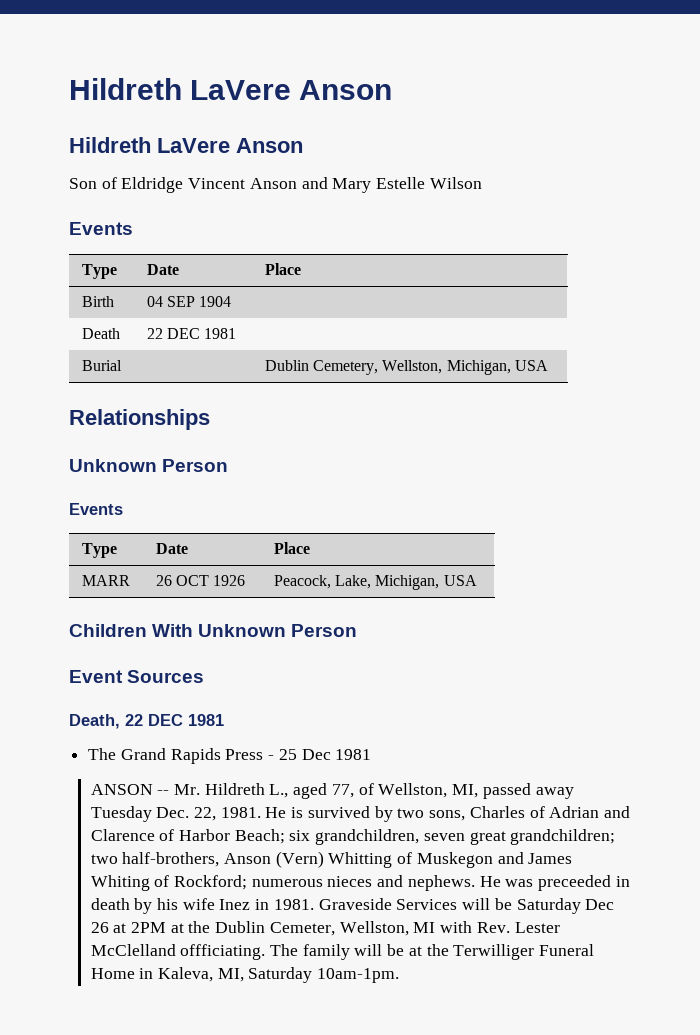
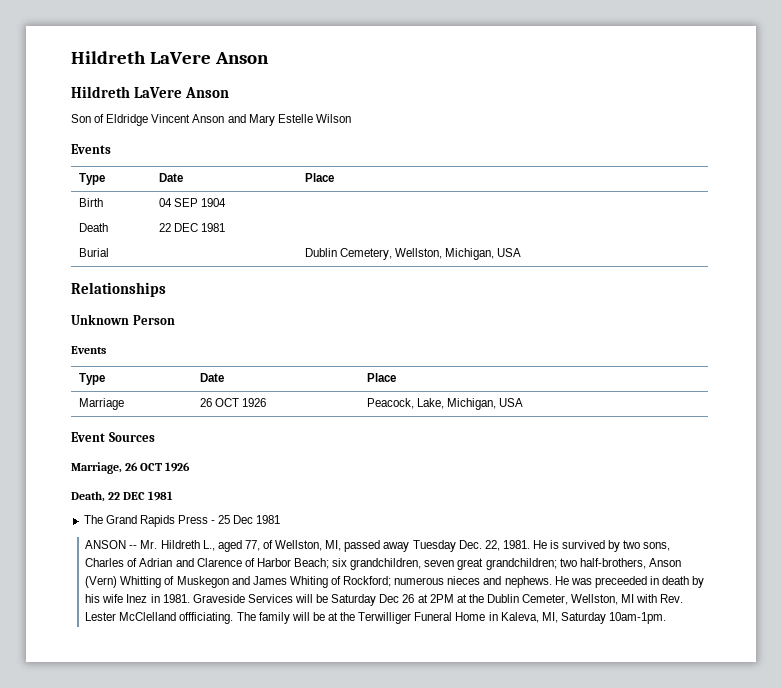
[81,575,130,586] MARR -> [78,398,124,410] Marriage
[69,624,358,637] [69,670,205,683] Children With Unknown Person // Event Sources -> [71,432,155,442] [71,462,191,474] Event Sources // Marriage, 26 OCT 1926

